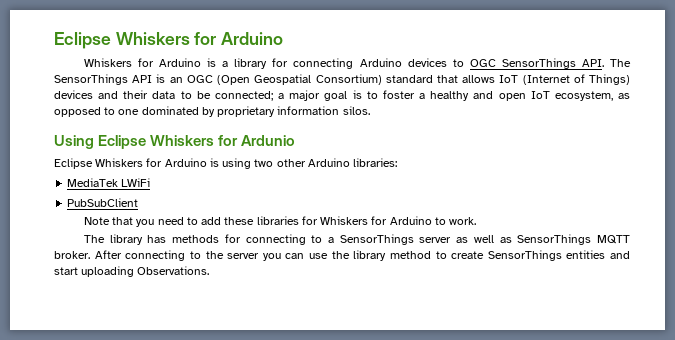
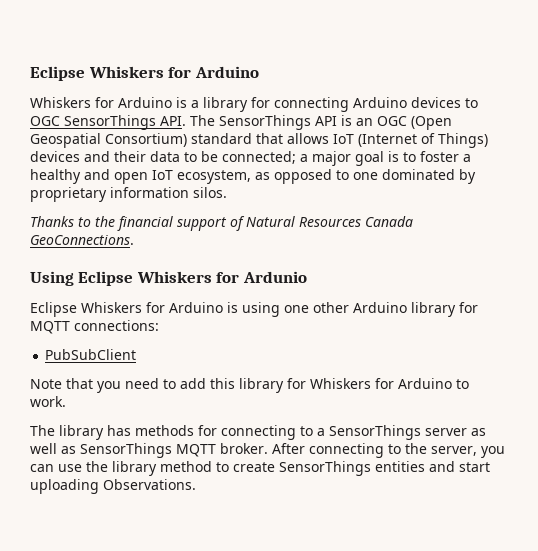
(370, 110) none -> [30,216,413,231] [30,235,134,245] // Thanks to the financial support of Natural Resources Canada GeoConnections.
[254,159,274,167] two -> [284,305,309,313] one
[353,158,398,167] [67,178,151,187] libraries: // MediaTek LWiFi -> [411,302,478,317] [30,320,159,334] library for MQTT connections:
[224,216,299,225] these libraries -> [210,378,284,393] this library
[227,253,260,259] server -> [431,446,477,456] server,

